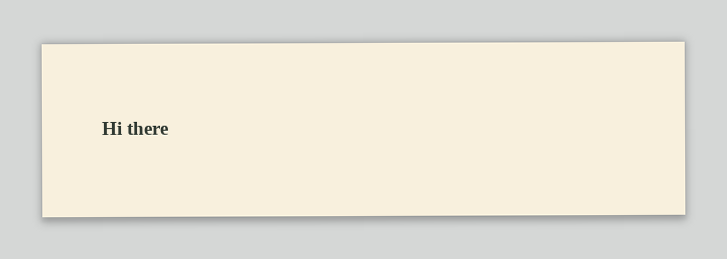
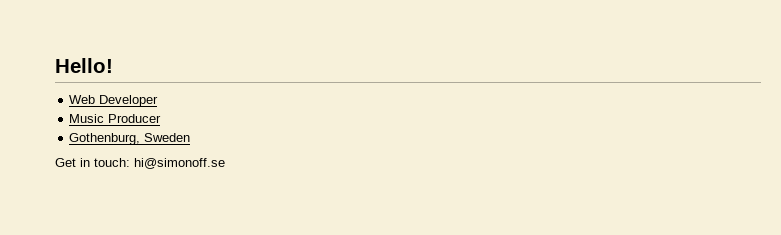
[101,121,170,136] Hi there -> [55,58,113,73] [69,95,159,107] [69,114,162,123] [69,133,191,145] [55,158,225,169] Hello! // Web Developer // Music Producer // Gothenburg, Sweden // Get in touch: hi@simonoff.se

